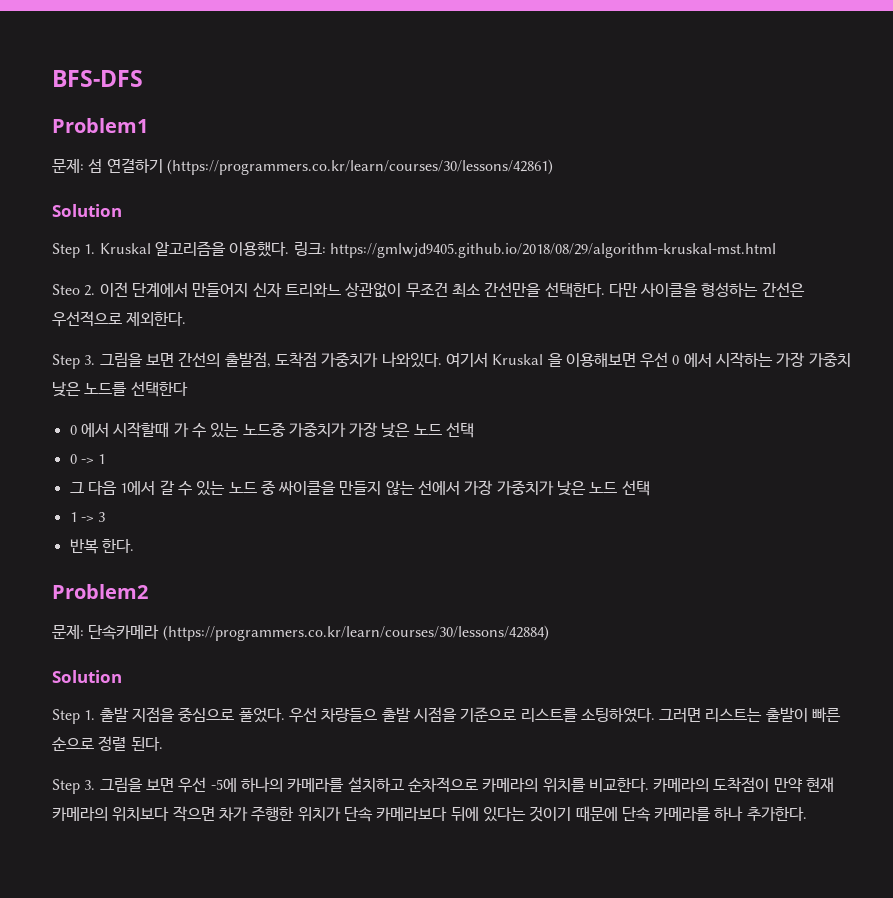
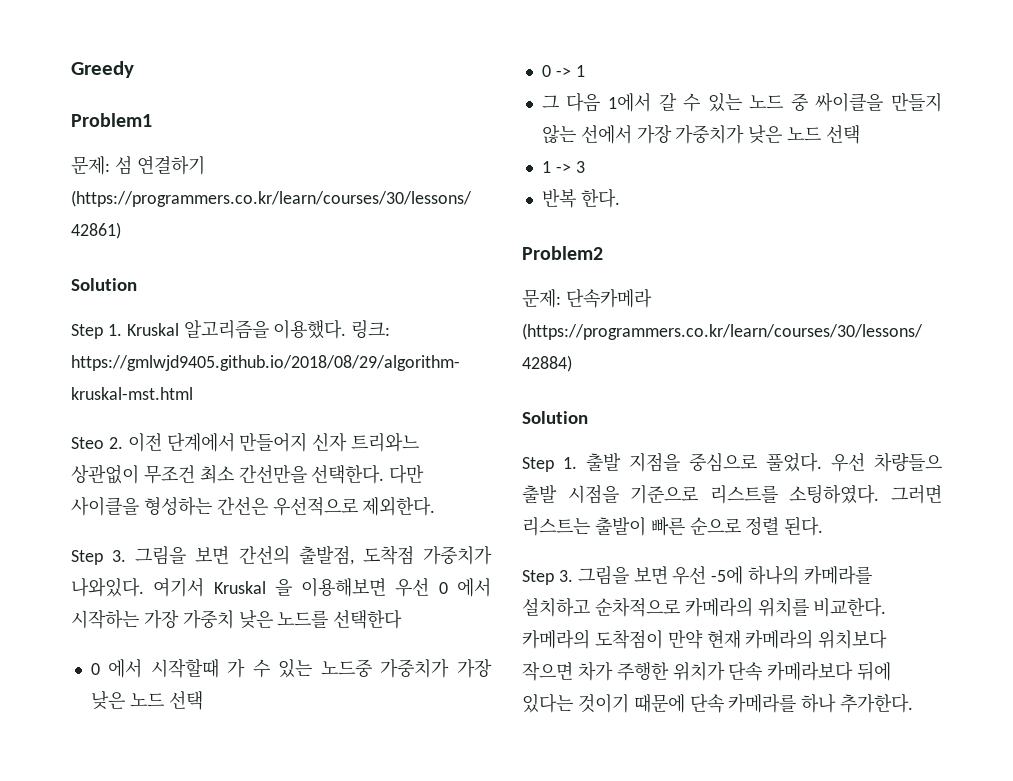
[52,70,143,87] BFS-DFS -> [71,61,134,78] Greedy

